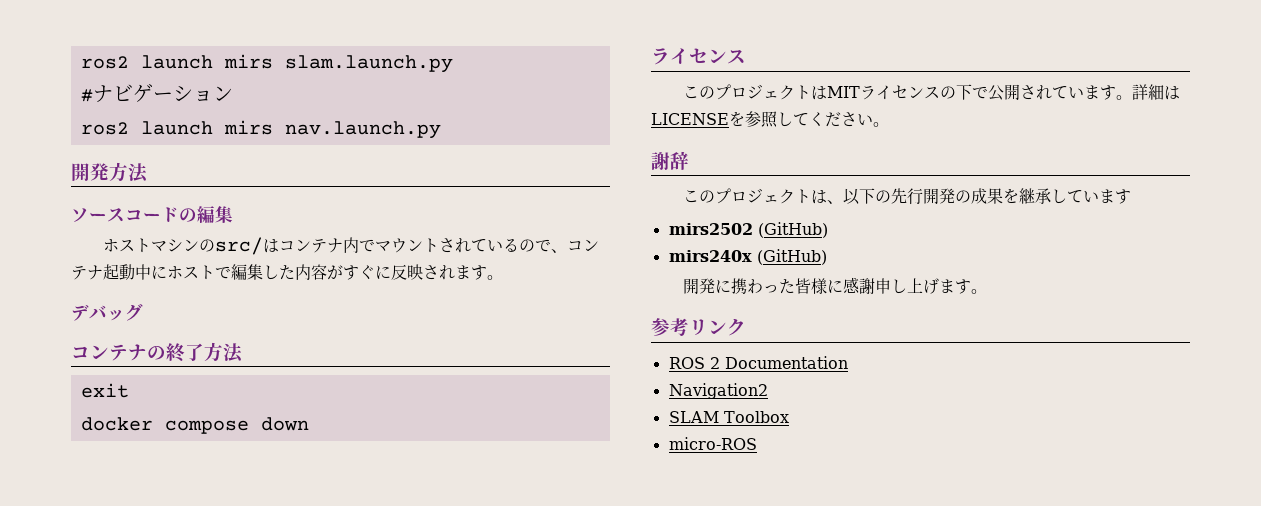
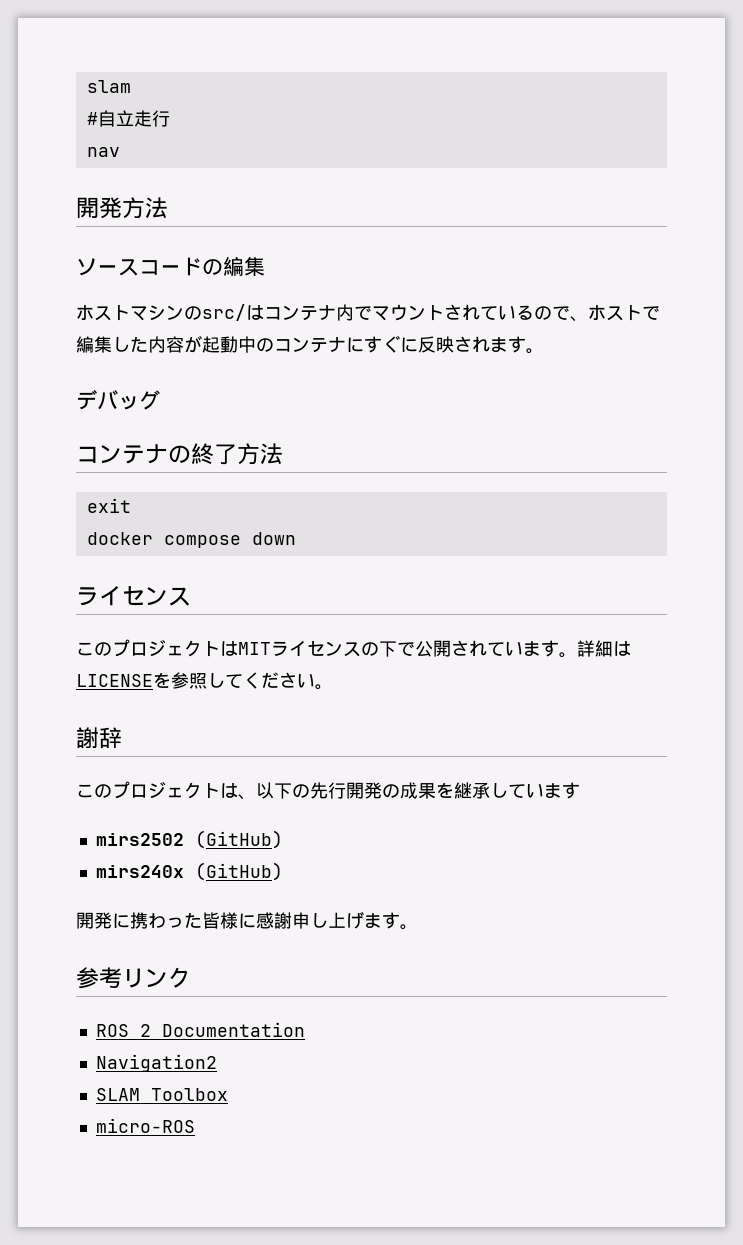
[80,54,453,73] [80,84,233,103] [80,120,441,139] ros2 launch mirs slam.launch.py // #ナビゲーション // ros2 launch mirs nav.launch.py -> [86,80,131,93] [86,110,170,127] [86,147,120,157] slam // #自立走行 // nav
[566,239,599,251] [71,264,167,280] コンテナ起動中に -> (588, 319) none
(343, 272) none -> [202,336,364,353] 起動中のコンテナに

